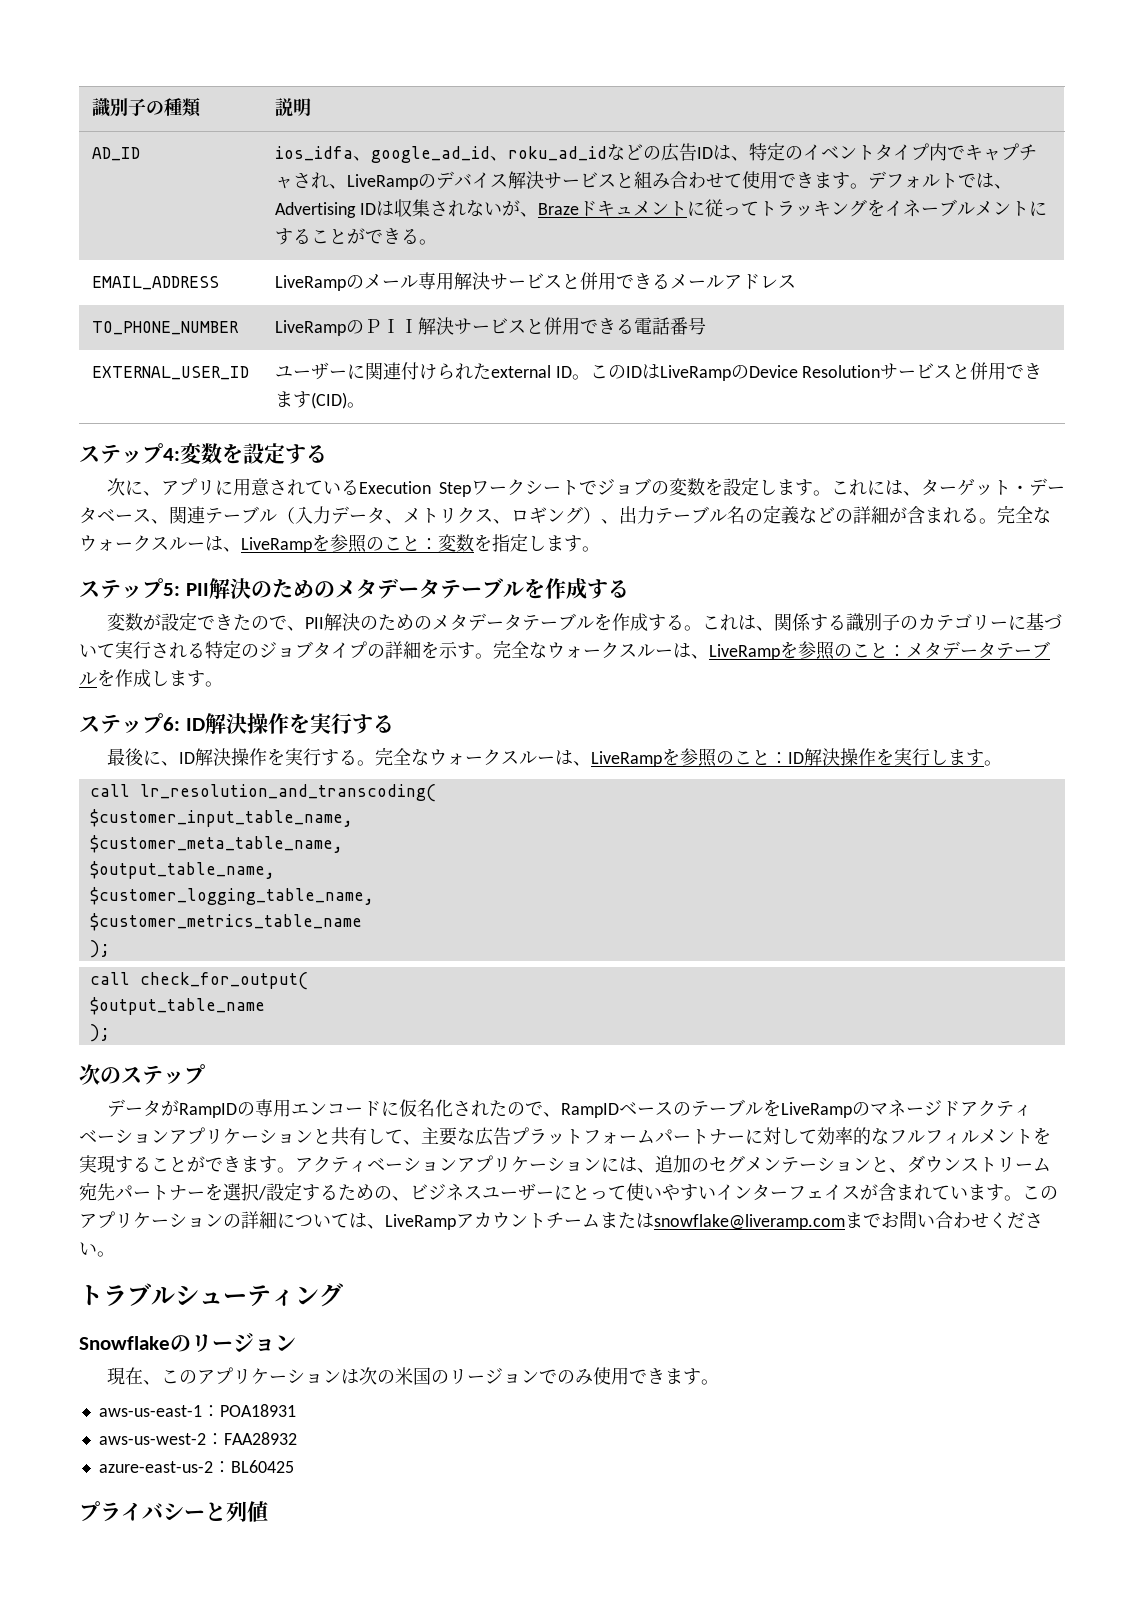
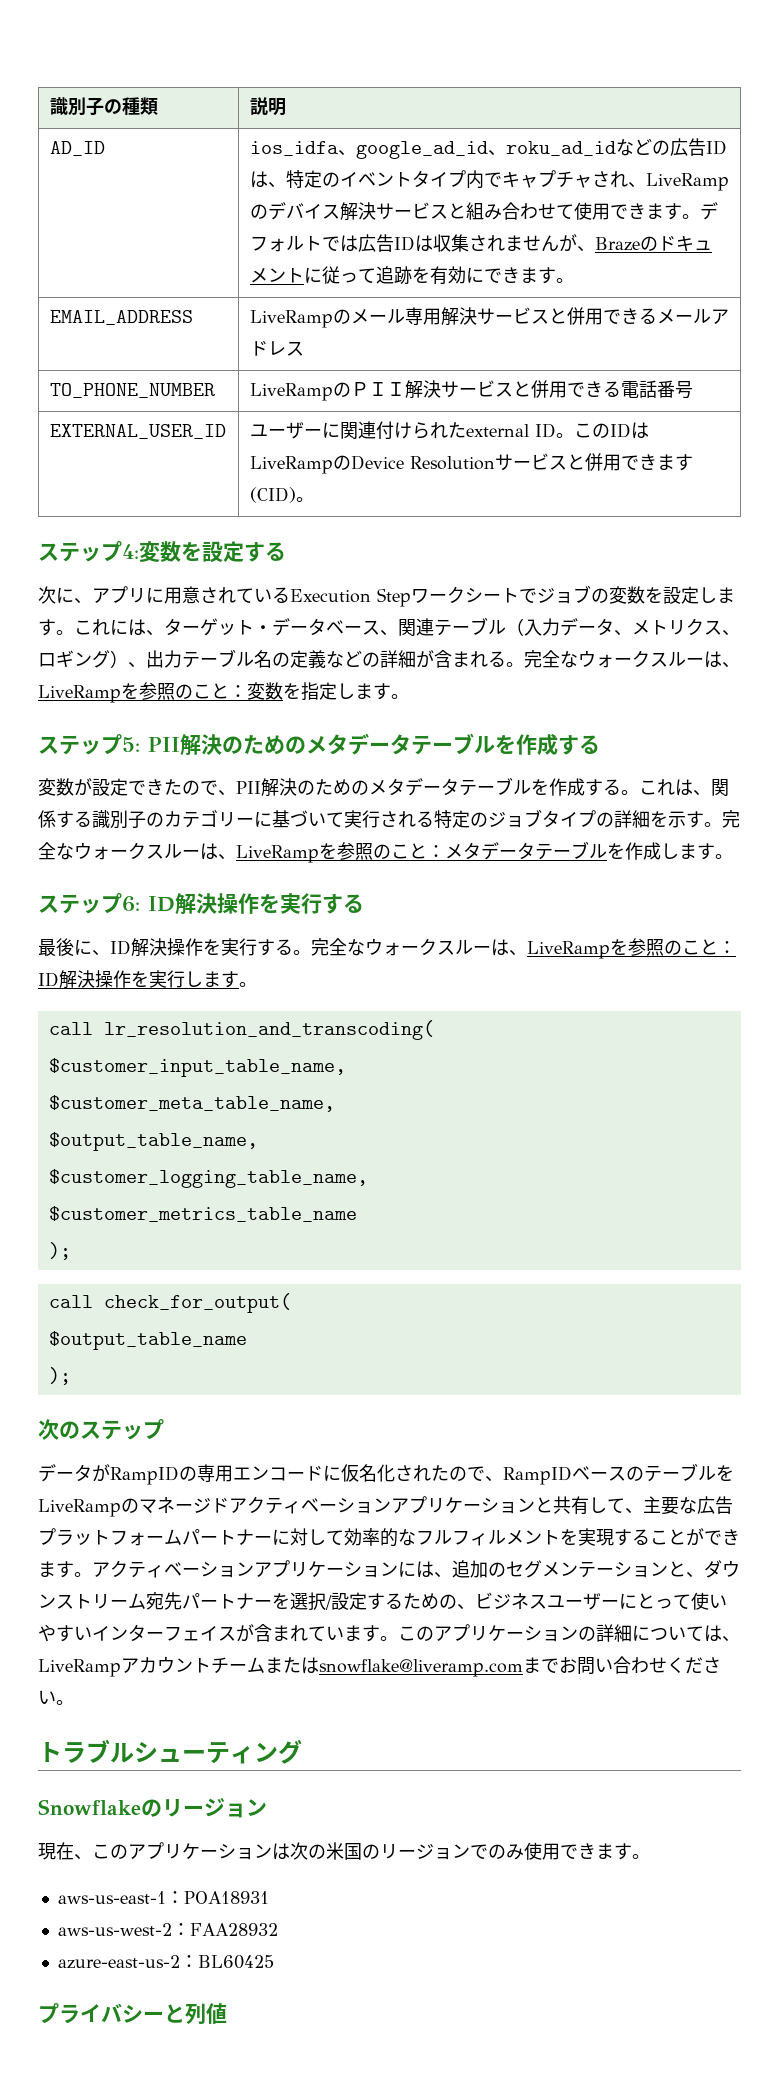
[993,184,1012,189] [274,202,356,218] 、Advertising -> [357,234,394,252] 広告
[465,200,502,217] ない -> [504,235,559,252] ません
(579, 209) none -> [639,236,658,251] の
[758,199,1047,217] [274,228,419,245] トラッキングをイネーブルメントにすることができる -> [375,266,556,285] 追跡を有効にできます

